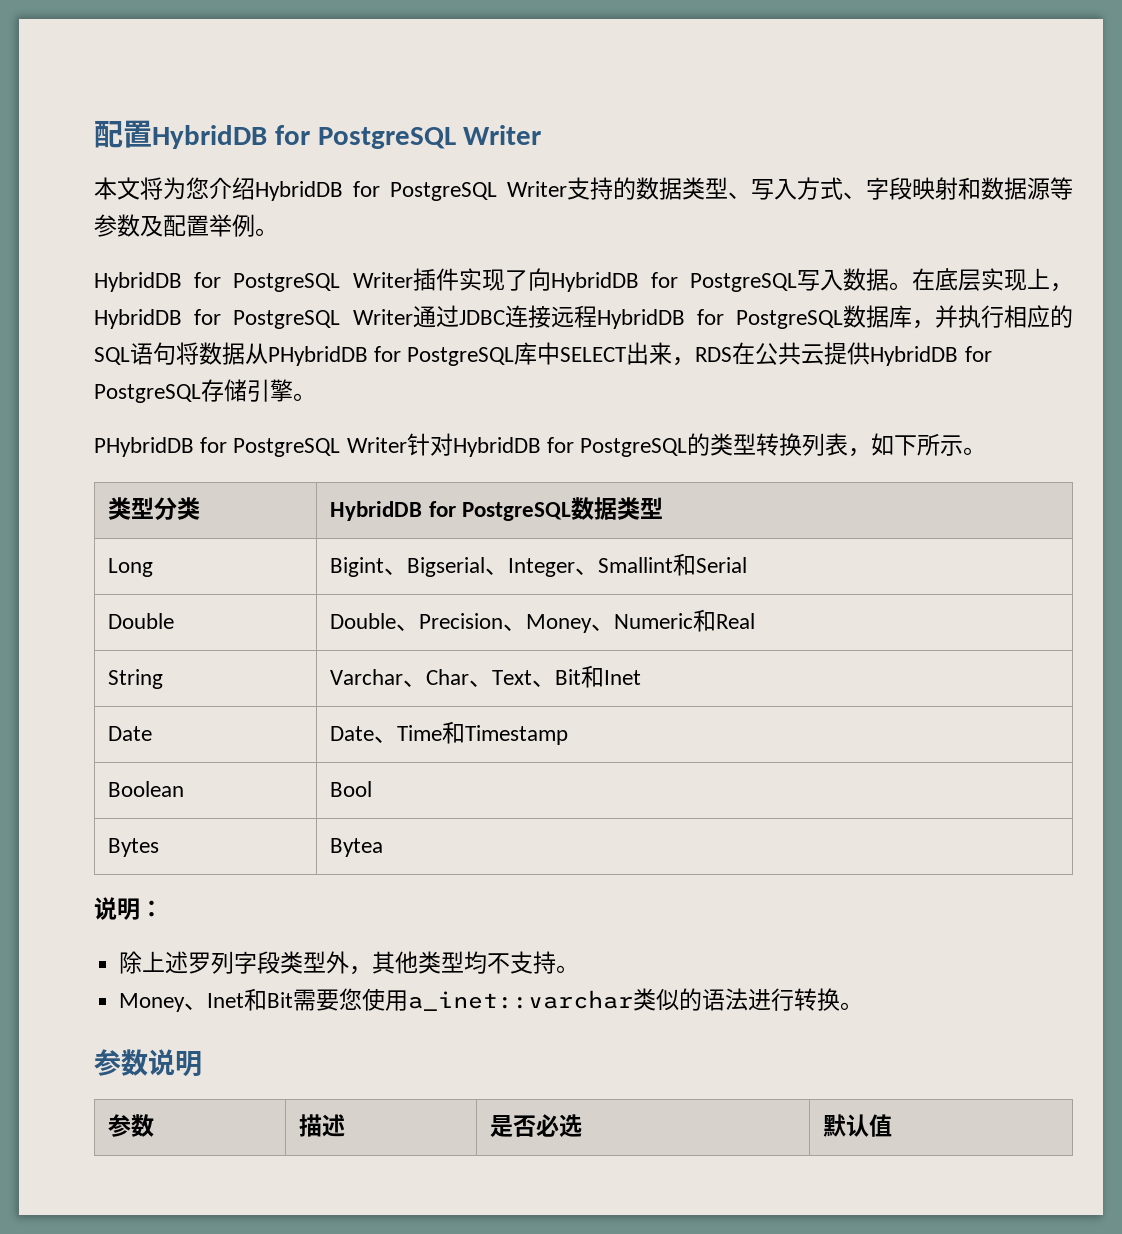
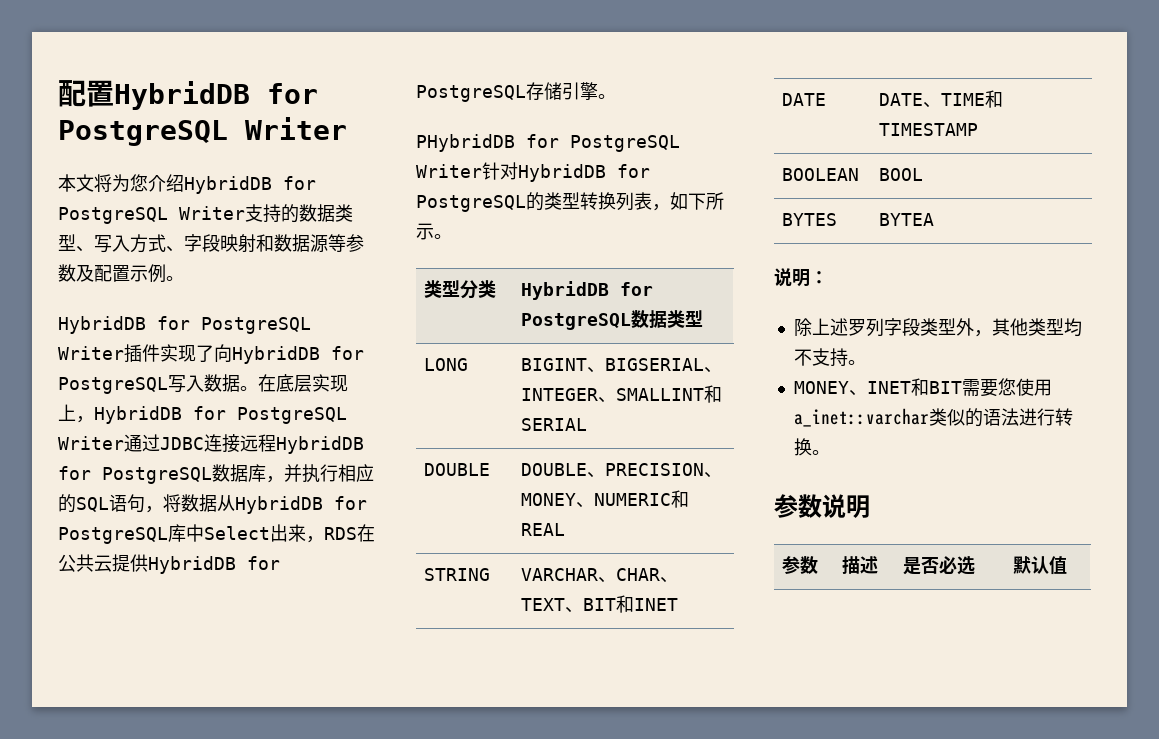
[209,214,232,237] 举 -> [130,265,148,282] 示
(176, 353) none -> [145,506,163,513] ，
[268,346,368,366] PHybridDB -> [235,496,323,514] HybridDB
[560,347,627,362] SELECT -> [204,526,270,540] Select
[108,558,154,577] [330,553,748,577] [108,613,175,629] [330,609,756,633] [108,669,164,689] [330,665,642,688] [108,726,153,741] [330,721,569,745] [108,781,185,797] [330,781,373,797] [108,838,160,857] [330,838,384,857] Long | Bigint、Bigserial、Integer、Smallint和Serial // Double | Double、Precision、Money、Numeric和Real // String | Varchar、Char、Text、Bit和Inet // Date | Date、Time和Timestamp // Boolean | Bool // Bytes | Bytea -> [424,358,469,371] [521,358,723,373] [521,385,723,403] [521,418,588,431] [424,463,491,476] [521,463,723,478] [521,490,690,508] [521,523,566,536] [424,568,491,581] [521,568,679,583] [521,595,679,613] [782,93,827,106] [879,90,1004,108] [879,123,979,136] [782,168,860,181] [879,168,924,181] [782,213,838,226] [879,213,935,226] LONG | BIGINT、BIGSERIAL、INTEGER、SMALLINT和SERIAL // DOUBLE | DOUBLE、PRECISION、MONEY、NUMERIC和REAL // STRING | VARCHAR、CHAR、TEXT、BIT和INET // DATE | DATE、TIME和TIMESTAMP // BOOLEAN | BOOL // BYTES | BYTEA
[119,988,294,1012] Money、Inet和Bit -> [793,378,962,396] MONEY、INET和BIT

